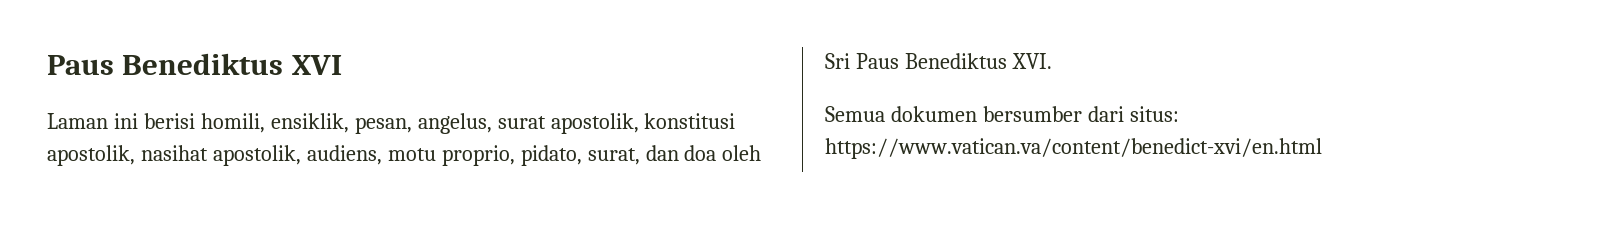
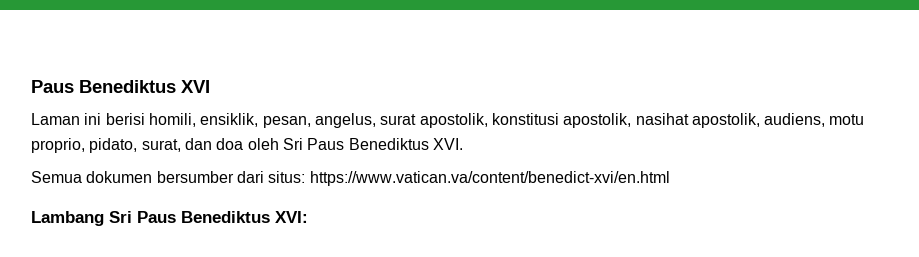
(1322, 148) none -> [31,211,308,226] // Lambang Sri Paus Benediktus XVI:

